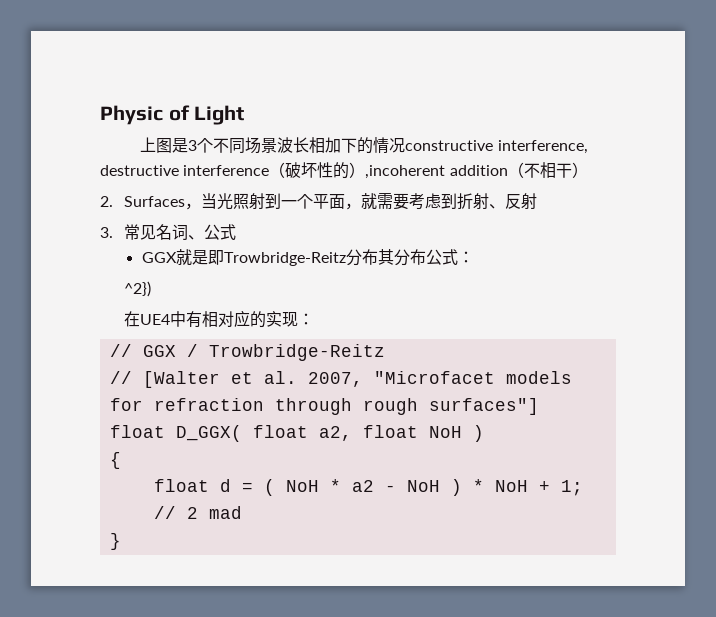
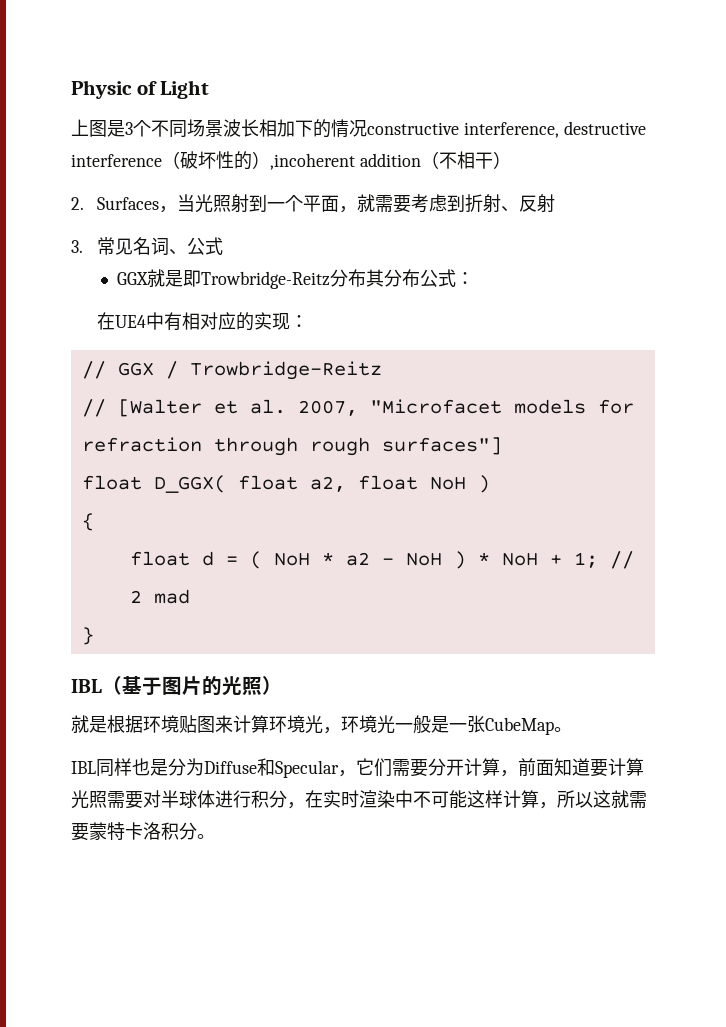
[123,281,151,297] // ^2}) -> (474, 278) none
(121, 541) none -> [71,675,282,696] [71,715,572,735] [71,758,644,778] [71,790,647,809] [71,822,215,841] // IBL（基于图片的光照） // 就是根据环境贴图来计算环境光，环境光一般是一张CubeMap。 // IBL同样也是分为Diffuse和Specular，它们需要分开计算，前面知道要计算光照需要对半球体进行积分，在实时渲染中不可能这样计算，所以这就需要蒙特卡洛积分。

